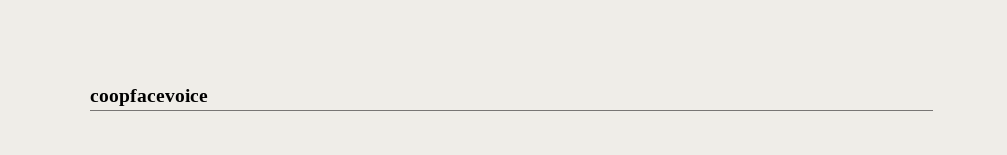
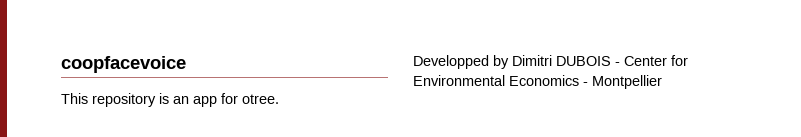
(208, 97) none -> [61,93,279,107] [413,55,688,69] [413,75,662,89] // This repository is an app for otree. // Developped by Dimitri DUBOIS - Center for Environmental Economics - Montpellier

